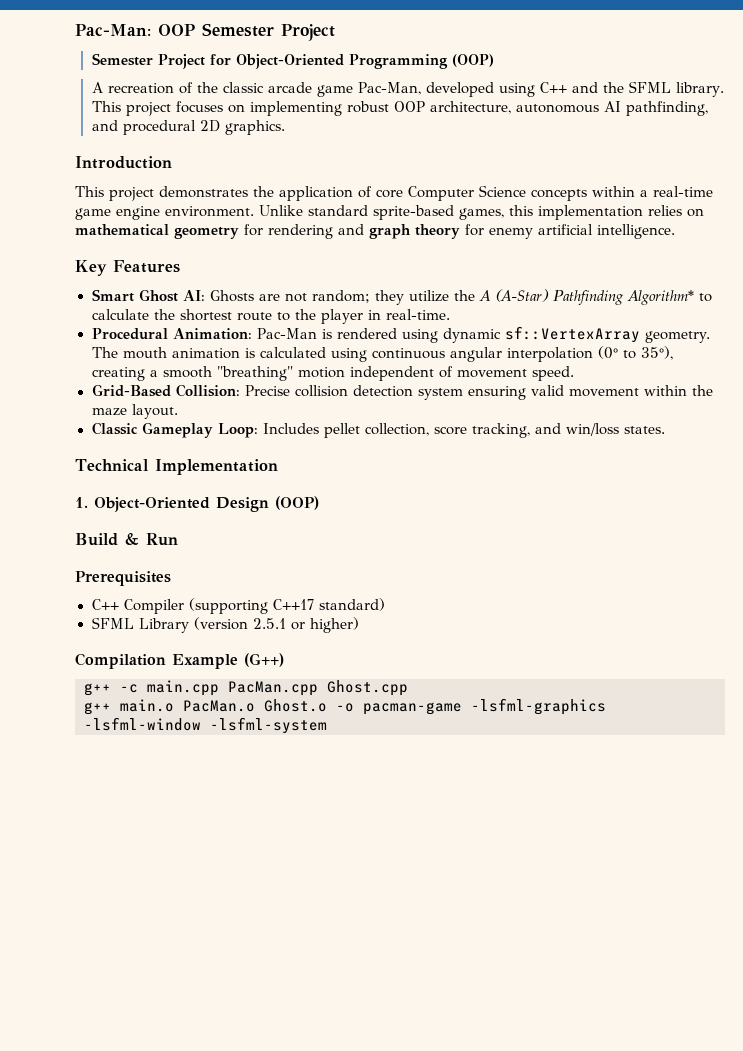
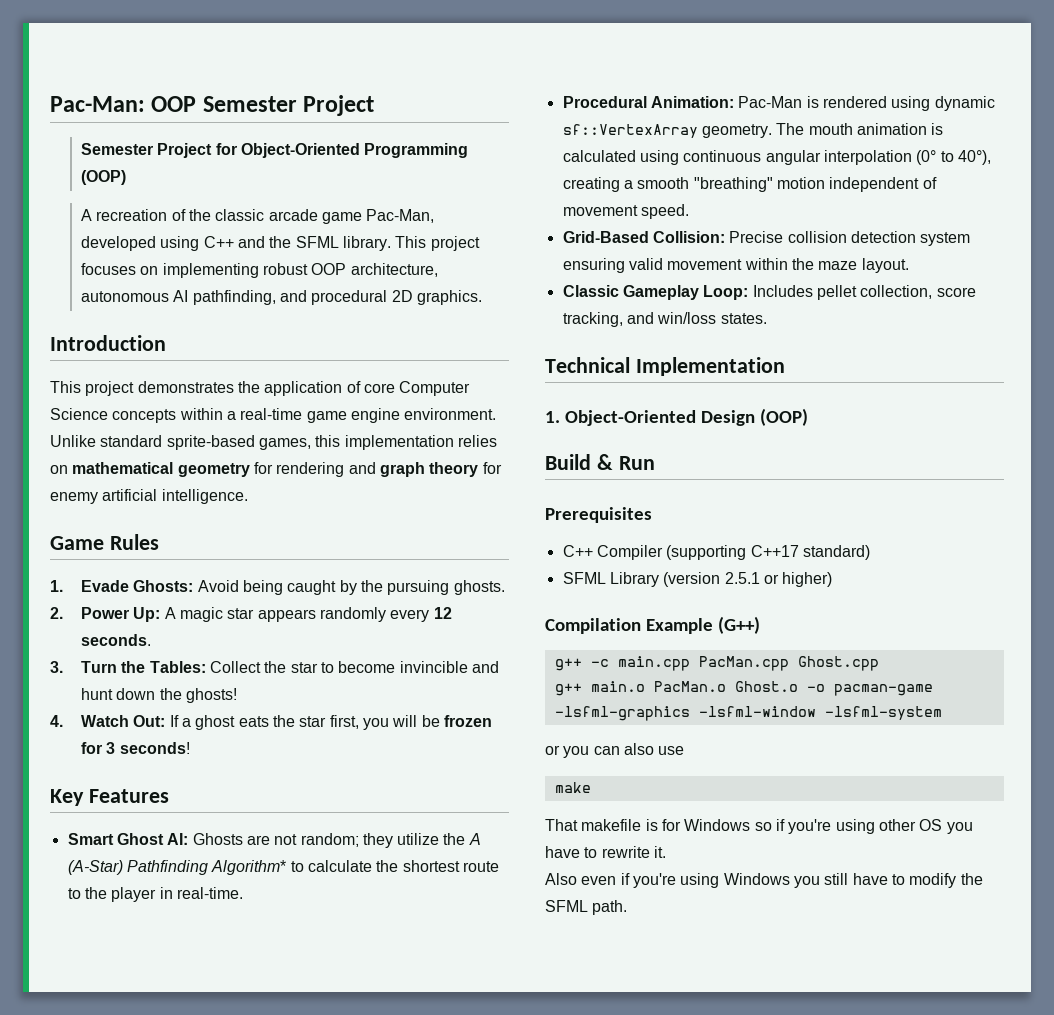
(675, 231) none -> [50,534,159,550] [50,580,505,595] [50,607,452,622] [81,634,152,646] [50,661,499,673] [81,688,237,703] [50,715,492,730] [81,742,190,754] // Game Rules // 1. Evade Ghosts: Avoid being caught by the pursuing ghosts. // 2. Power Up: A magic star appears randomly every 12 seconds. // 3. Turn the Tables: Collect the star to become invincible and hunt down the ghosts! // 4. Watch Out: If a ghost eats the star first, you will be frozen for 3 seconds!
[640,346,673,360] 35°), -> [957,150,991,165] 40°),
(327, 725) none -> [545,743,685,758] [554,782,591,793] [545,819,973,834] [545,846,666,858] [545,873,983,888] [545,900,628,915] // or you can also use // make // That makefile is for Windows so if you're using other OS you have to rewrite it. // Also even if you're using Windows you still have to modify the SFML path.

